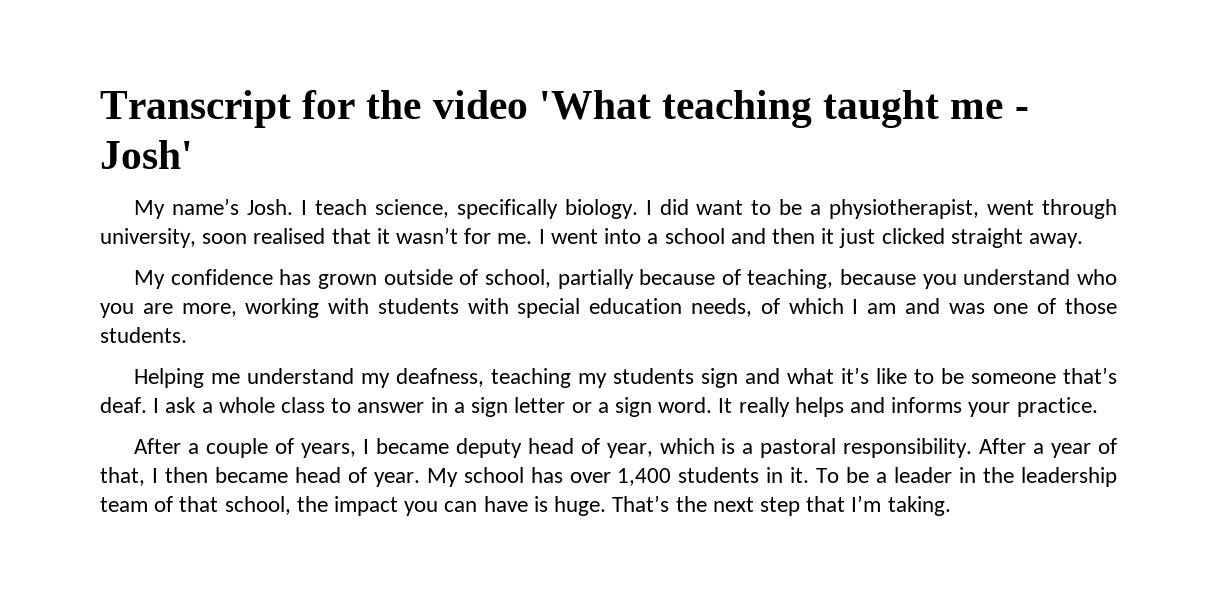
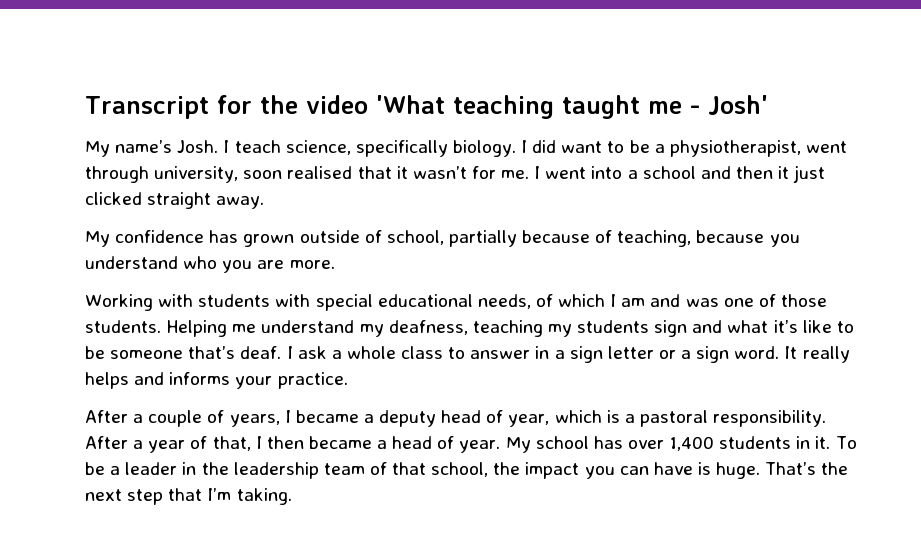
[181,298,320,318] more, working -> [289,260,335,269] [85,294,153,311] more. // Working
[589,298,683,314] education -> [377,294,473,307] educational
(187, 335) // -> (161, 326) none
(449, 446) none -> [363,414,374,423] a
(288, 475) none -> [377,440,388,449] a

